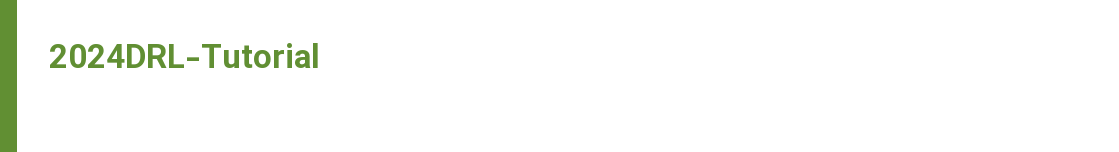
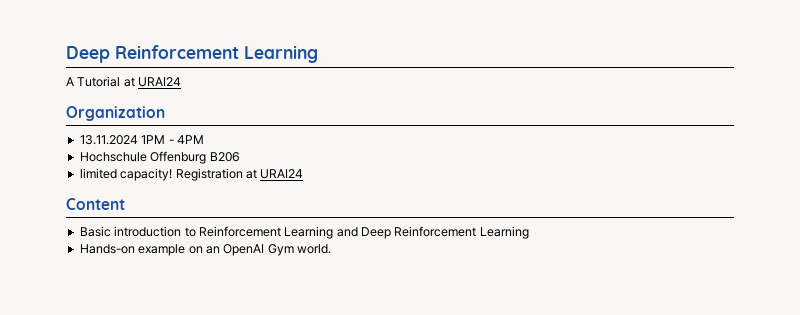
[49,43,320,68] 2024DRL-Tutorial -> [66,45,318,63] [66,76,182,87] [66,106,165,121] [79,135,204,145] [79,151,240,164] [79,168,304,181] [66,198,125,210] [79,226,529,239] [79,244,331,256] Deep Reinforcement Learning // A Tutorial at URAI24 // Organization // 13.11.2024 1PM - 4PM // Hochschule Offenburg B206 // limited capacity! Registration at URAI24 // Content // Basic introduction to Reinforcement Learning and Deep Reinforcement Learning // Hands-on example on an OpenAI Gym world.

